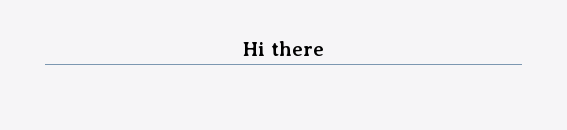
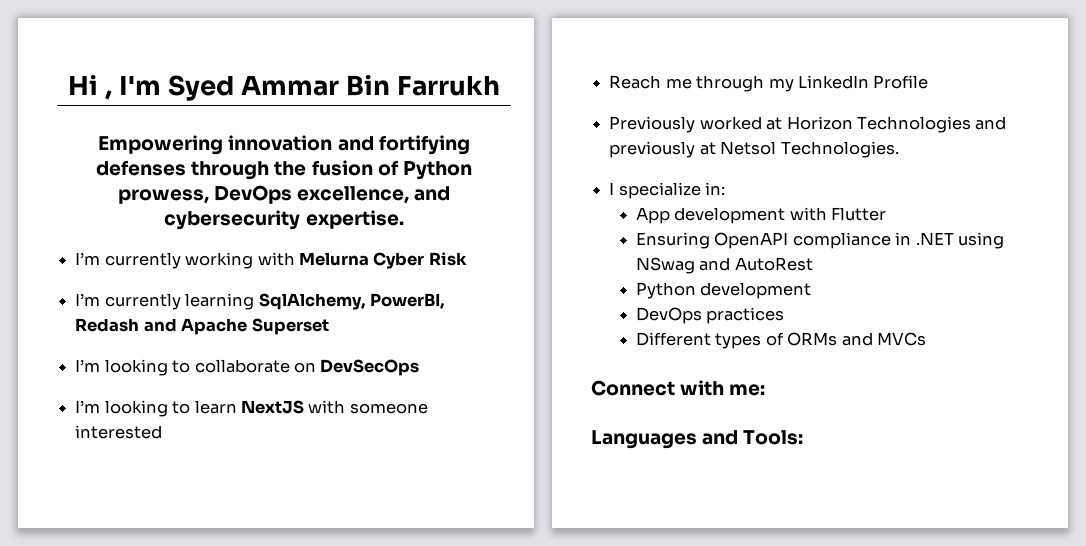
[270,41,324,56] there -> [104,75,501,101] [98,135,470,155] [96,160,472,180] [117,185,451,204] [164,210,404,230] [75,252,467,269] [75,293,445,310] [75,318,329,335] [75,359,420,376] [75,400,428,417] [75,425,163,439] [609,75,929,92] [609,116,1007,133] [609,141,899,158] [609,182,726,199] [636,207,887,224] [636,232,1005,249] [636,257,813,274] [636,282,812,299] [636,307,785,324] [636,332,927,349] [591,380,766,396] [591,430,804,449] , I'm Syed Ammar Bin Farrukh // Empowering innovation and fortifying defenses through the fusion of Python prowess, DevOps excellence, and cybersecurity expertise. // I’m currently working with Melurna Cyber Risk // I’m currently learning SqlAlchemy, PowerBI, Redash and Apache Superset // I’m looking to collaborate on DevSecOps // I’m looking to learn NextJS with someone interested // Reach me through my LinkedIn Profile // Previously worked at Horizon Technologies and previously at Netsol Technologies. // I specialize in: // App development with Flutter // Ensuring OpenAPI compliance in .NET using NSwag and AutoRest // Python development // DevOps practices // Different types of ORMs and MVCs // Connect with me: // Languages and Tools:

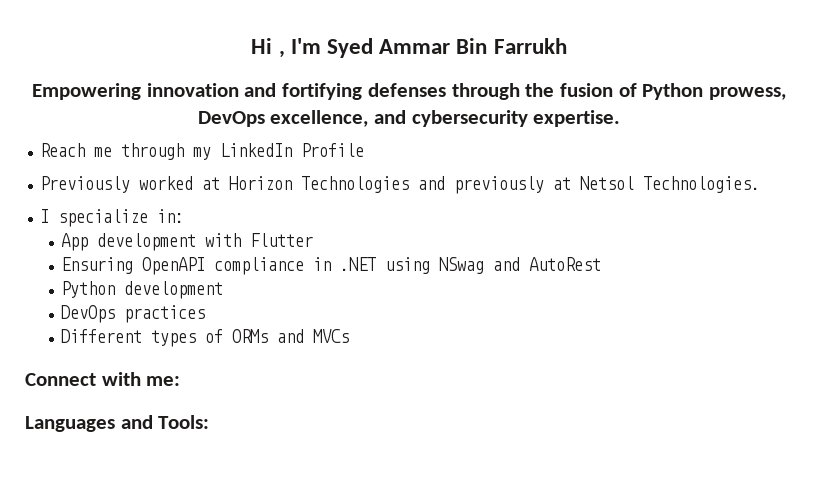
[75,252,467,269] [75,293,445,310] [75,318,329,335] [75,359,420,376] [75,400,428,417] [75,425,163,439] // I’m currently working with Melurna Cyber Risk // I’m currently learning SqlAlchemy, PowerBI, Redash and Apache Superset // I’m looking to collaborate on DevSecOps // I’m looking to learn NextJS with someone interested -> (621, 118) none

